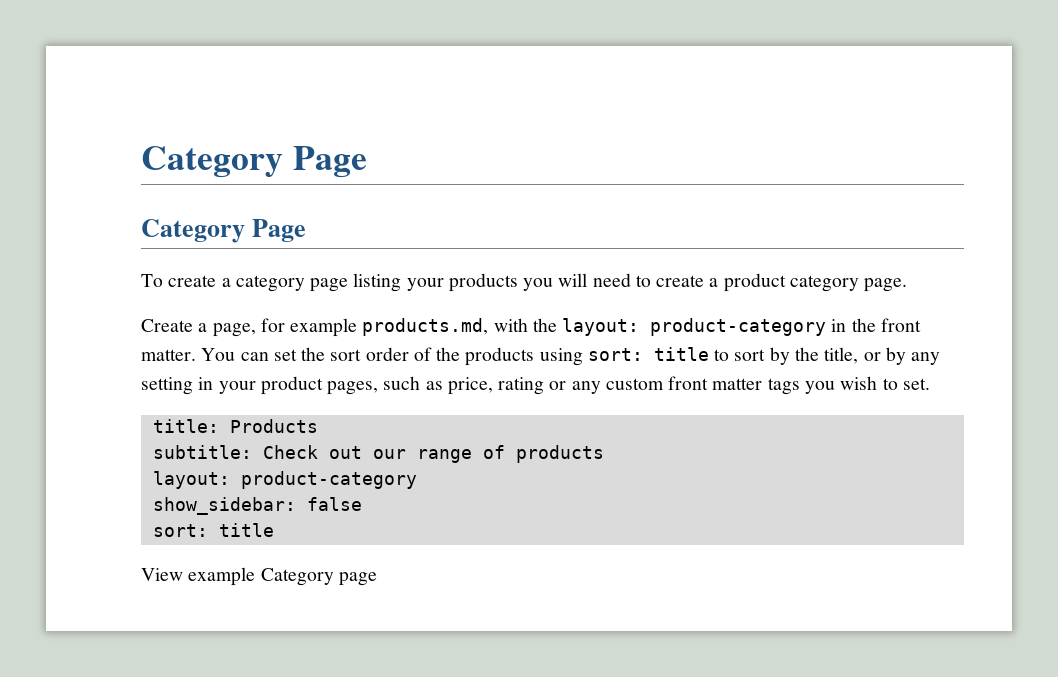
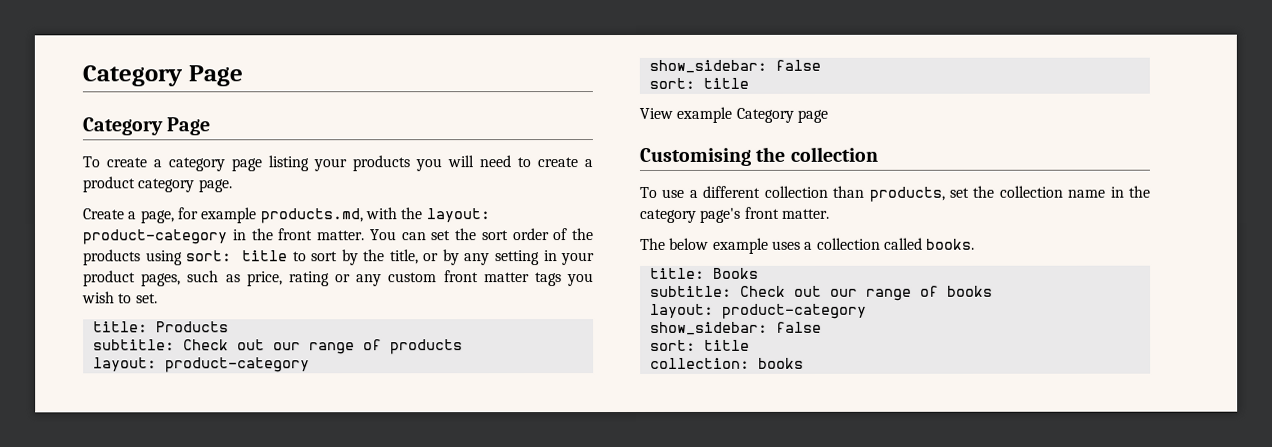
(377, 579) none -> [639,146,878,166] [639,185,1150,202] [639,206,829,223] [640,237,976,254] [649,267,759,279] [649,285,993,301] [649,303,867,319] [649,321,822,335] [649,339,750,351] [649,357,804,369] // Customising the collection // To use a different collection than products, set the collection name in the category page's front matter. // The below example uses a collection called books. // title: Books // subtitle: Check out our range of books // layout: product-category // show_sidebar: false // sort: title // collection: books

